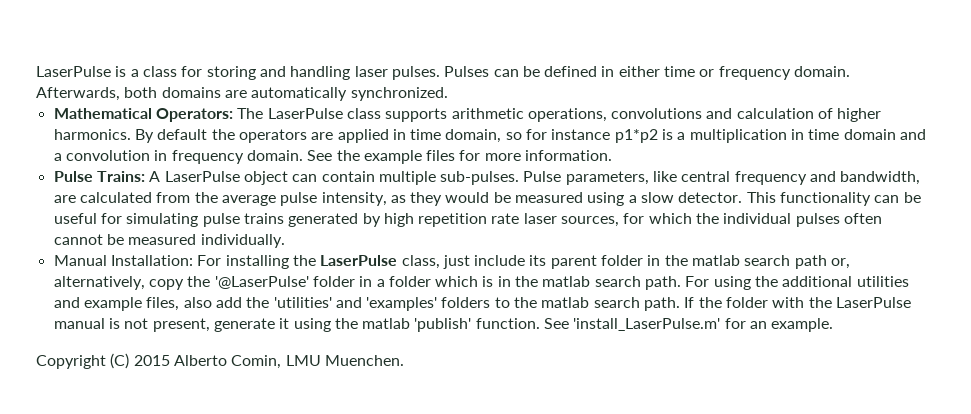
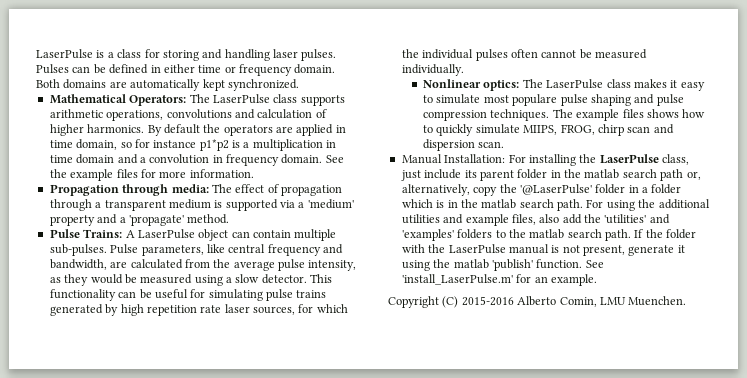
[36,87,158,101] Afterwards, both -> [36,79,60,88] Both
(348, 94) none -> [202,79,225,91] kept
(613, 155) none -> [49,184,342,196] [49,199,354,211] [49,214,230,226] // Propagation through media: The effect of propagation through a transparent medium is supported via a 'medium' property and a 'propagate' method.
(285, 241) none -> [422,79,705,91] [422,94,684,106] [422,109,706,121] [422,124,674,136] [422,139,505,151] // Nonlinear optics: The LaserPulse class makes it easy to simulate most populare pulse shaping and pulse compression techniques. The example files shows how to quickly simulate MIIPS, FROG, chirp scan and dispersion scan.
[133,355,170,366] 2015 -> [461,296,514,306] 2015-2016

